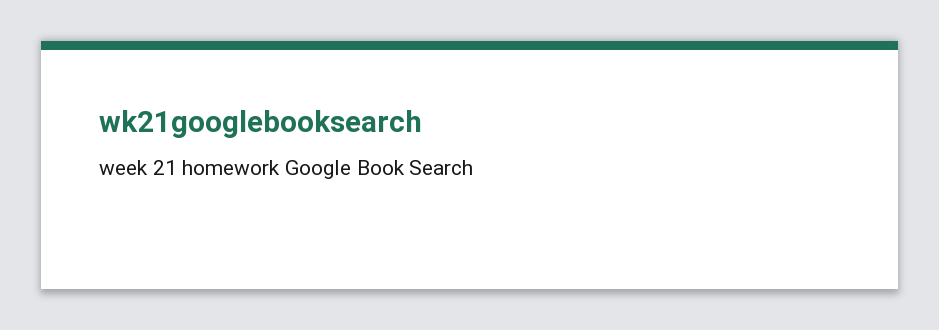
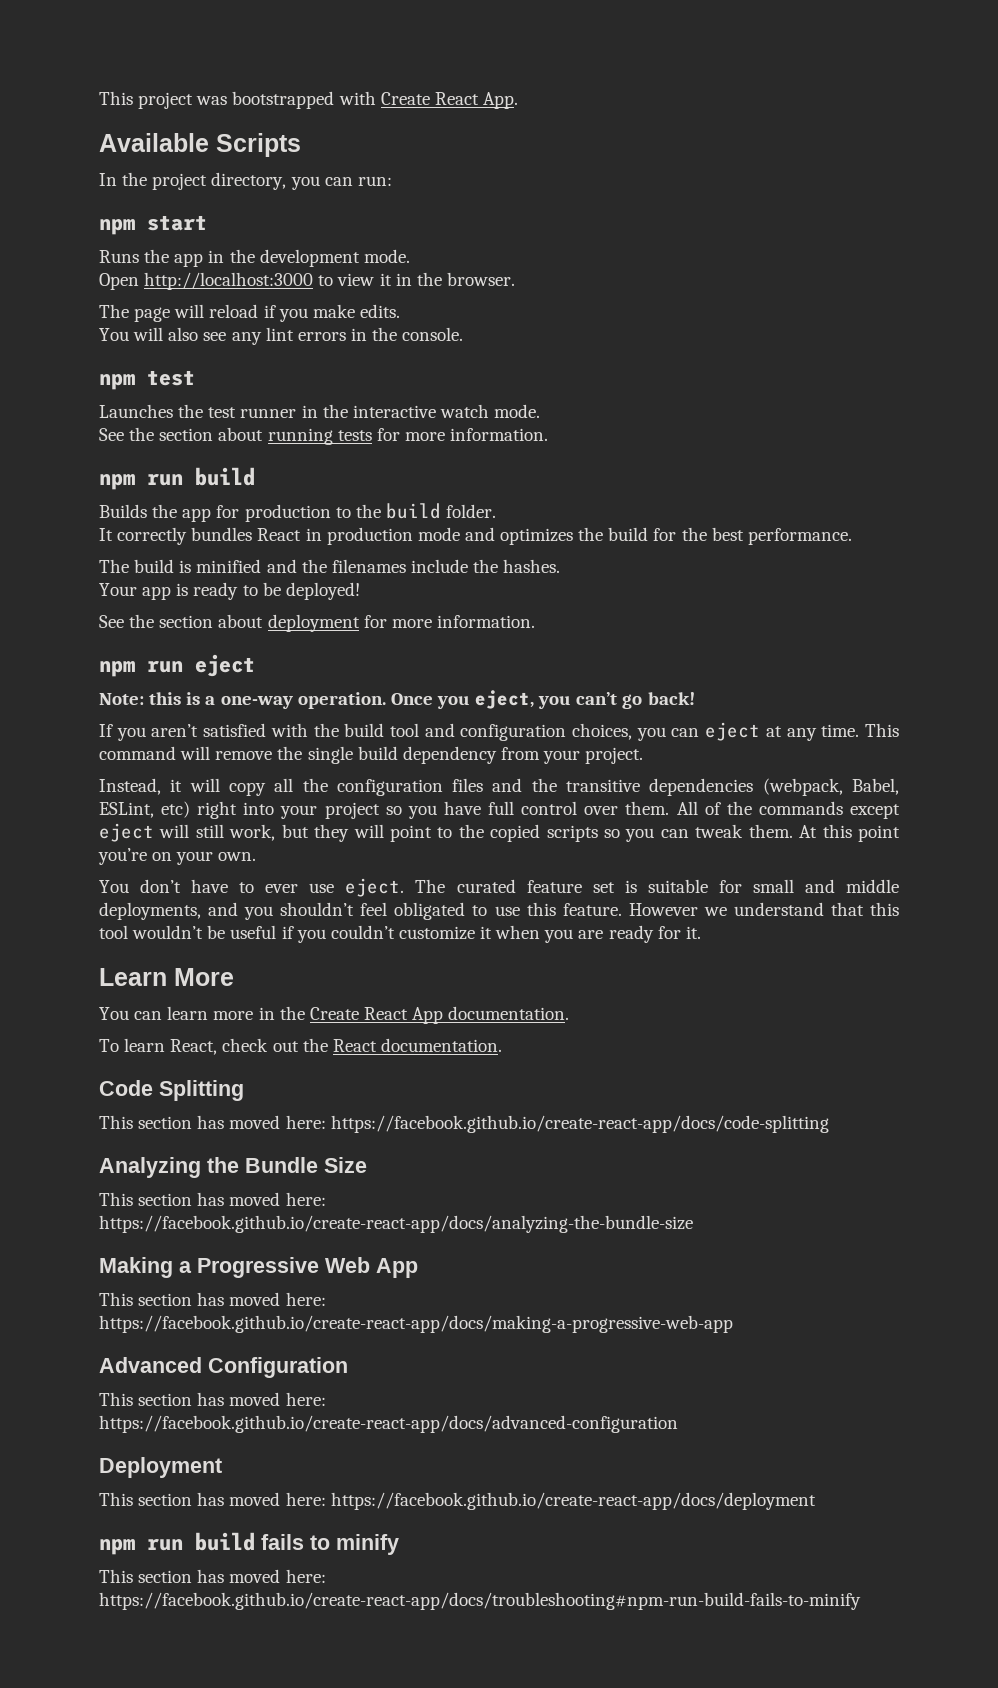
[99,110,422,138] [99,160,474,179] wk21googlebooksearch // week 21 homework Google Book Search -> [99,91,518,109] [99,133,301,157] [99,172,392,190] [99,215,207,235] [99,249,410,267] [99,272,515,290] [99,304,400,322] [99,327,464,345] [99,370,195,390] [99,404,541,418] [99,427,549,445] [99,467,255,490] [99,503,497,522] [99,527,852,545] [99,559,561,573] [99,582,360,600] [99,614,535,632] [99,654,255,677] [99,690,695,709] [99,722,900,741] [99,746,644,764] [99,778,899,796] [99,801,901,819] [99,823,901,842] [98,848,257,865] [99,878,899,897] [99,902,899,920] [99,925,701,943] [99,968,234,986] [99,1006,570,1024] [99,1038,502,1055] [99,1080,244,1101] [99,1115,829,1133] [99,1157,367,1178] [99,1192,326,1206] [99,1215,693,1233] [99,1257,418,1278] [99,1292,326,1306] [99,1315,733,1333] [99,1357,348,1378] [99,1392,326,1406] [99,1415,678,1433] [99,1457,222,1478] [99,1492,816,1510] [99,1532,399,1555] [99,1569,326,1583] [99,1592,861,1610] This project was bootstrapped with Create React App. // Available Scripts // In the project directory, you can run: // npm start // Runs the app in the development mode. // Open http://localhost:3000 to view it in the browser. // The page will reload if you make edits. // You will also see any lint errors in the console. // npm test // Launches the test runner in the interactive watch mode. // See the section about running tests for more information. // npm run build // Builds the app for production to the build folder. // It correctly bundles React in production mode and optimizes the build for the best performance. // The build is minified and the filenames include the hashes. // Your app is ready to be deployed! // See the section about deployment for more information. // npm run eject // Note: this is a one-way operation. Once you eject, you can’t go back! // If you aren’t satisfied with the build tool and configuration choices, you can eject at any time. This command will remove the single build dependency from your project. // Instead, it will copy all the configuration files and the transitive dependencies (webpack, Babel, ESLint, etc) right into your project so you have full control over them. All of the commands except eject will still work, but they will point to the copied scripts so you can tweak them. At this point you’re on your own. // You don’t have to ever use eject. The curated feature set is suitable for small and middle deployments, and you shouldn’t feel obligated to use this feature. However we understand that this tool wouldn’t be useful if you couldn’t customize it when you are ready for it. // Learn More // You can learn more in the Create React App documentation. // To learn React, check out the React documentation. // Code Splitting // This section has moved here: https://facebook.github.io/create-react-app/docs/code-splitting // Analyzing the Bundle Size // This section has moved here: https://facebook.github.io/create-react-app/docs/analyzing-the-bundle-size // Making a Progressive Web App // This section has moved here: https://facebook.github.io/create-react-app/docs/making-a-progressive-web-app // Advanced Configuration // This section has moved here: https://facebook.github.io/create-react-app/docs/advanced-configuration // Deployment // This section has moved here: https://facebook.github.io/create-react-app/docs/deployment // npm run build fails to minify // This section has moved here: https://facebook.github.io/create-react-app/docs/troubleshooting#npm-run-build-fails-to-minify

